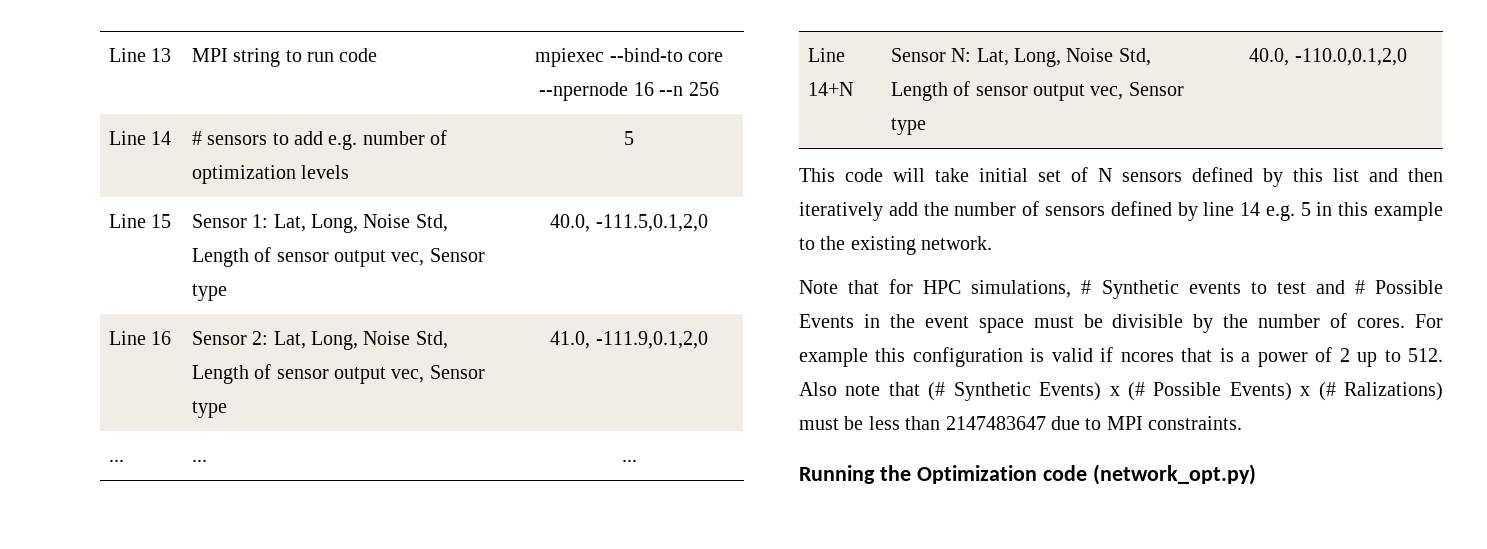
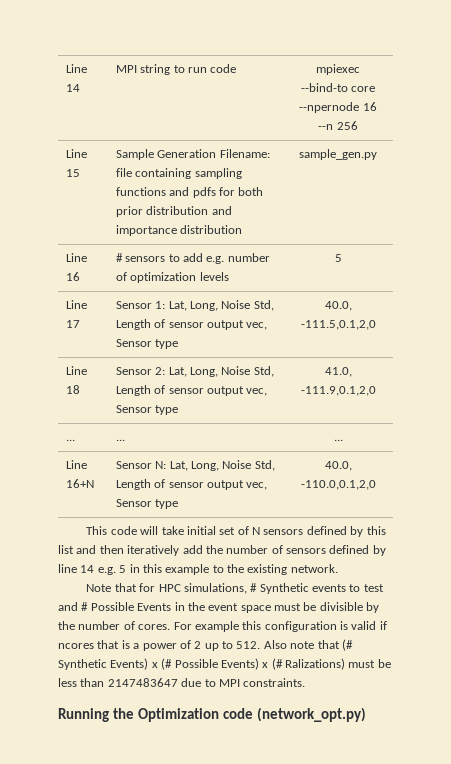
[108,48,172,62] Line 13 -> [65,64,87,73] [65,84,80,92] Line 14
[151,131,172,145] 14 -> [65,169,80,177] [115,149,270,160] [115,168,242,179] [115,187,264,198] [115,206,232,217] [115,225,243,236] [299,149,377,160] [65,253,87,262] [65,272,80,281] 15 | Sample Generation Filename: file containing sampling functions and pdfs for both prior distribution and importance distribution | sample_gen.py // Line 16
[151,214,172,228] 15 -> [65,320,80,328] 17
[151,331,172,345] 16 -> [65,385,80,394] 18
[807,82,853,96] 14+N -> [65,479,94,488] 16+N

